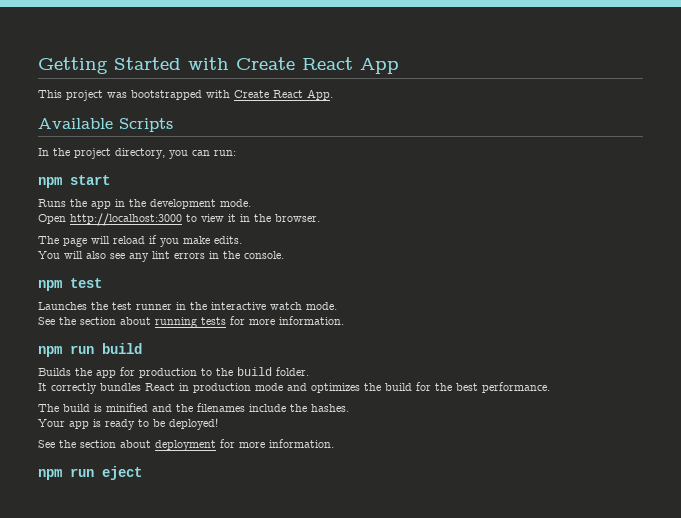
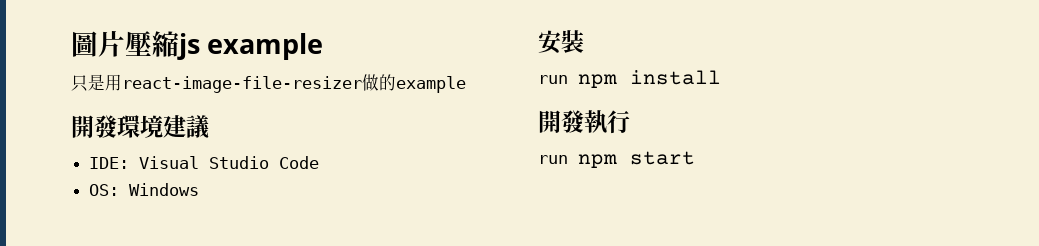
[38,57,399,74] [38,89,333,101] [38,118,173,132] [38,148,236,159] [38,175,110,188] [38,199,251,209] [38,213,320,226] [38,235,242,247] [38,251,284,262] [38,278,102,291] [38,302,337,310] [38,316,344,328] [38,343,142,357] [38,367,309,378] [38,382,550,394] [38,403,349,412] [38,418,218,430] [38,439,334,451] [38,466,142,480] Getting Started with Create React App // This project was bootstrapped with Create React App. // Available Scripts // In the project directory, you can run: // npm start // Runs the app in the development mode. // Open http://localhost:3000 to view it in the browser. // The page will reload if you make edits. // You will also see any lint errors in the console. // npm test // Launches the test runner in the interactive watch mode. // See the section about running tests for more information. // npm run build // Builds the app for production to the build folder. // It correctly bundles React in production mode and optimizes the build for the best performance. // The build is minified and the filenames include the hashes. // Your app is ready to be deployed! // See the section about deployment for more information. // npm run eject -> [71,30,324,60] [71,74,466,93] [71,115,209,139] [89,156,320,169] [89,183,200,196] [538,30,584,54] [538,70,721,88] [538,110,630,134] [538,151,695,168] 圖片壓縮js example // 只是用react-image-file-resizer做的example // 開發環境建議 // IDE: Visual Studio Code // OS: Windows // 安裝 // run npm install // 開發執行 // run npm start

